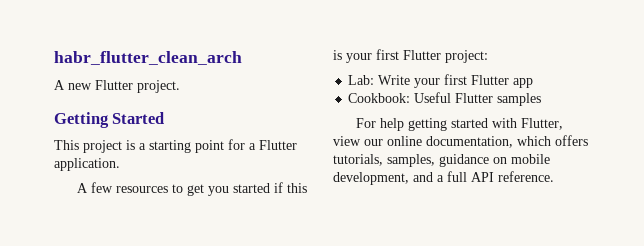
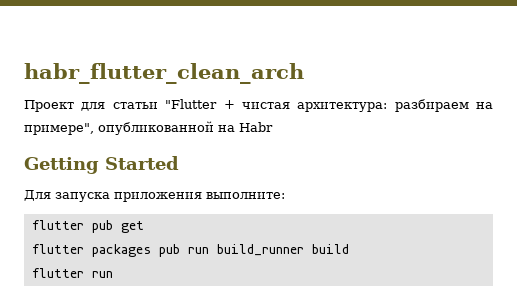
[54,80,180,93] [54,112,165,128] [54,139,297,153] [54,158,120,171] [76,182,307,196] [333,49,488,63] [348,74,534,88] [348,92,542,106] [355,118,563,131] [333,135,588,148] [333,154,550,167] [333,171,554,185] A new Flutter project. // Getting Started // This project is a starting point for a Flutter application. // A few resources to get you started if this is your first Flutter project: // Lab: Write your first Flutter app // Cookbook: Useful Flutter samples // For help getting started with Flutter, view our online documentation, which offers tutorials, samples, guidance on mobile development, and a full API reference. -> [24,99,493,112] [24,121,273,135] [24,156,179,174] [24,190,285,202] [31,220,144,233] [31,244,349,257] [31,268,113,278] Проект для статьи "Flutter + чистая архитектура: разбираем на примере", опубликованной на Habr // Getting Started // Для запуска приложения выполните: // flutter pub get // flutter packages pub run build_runner build // flutter run

